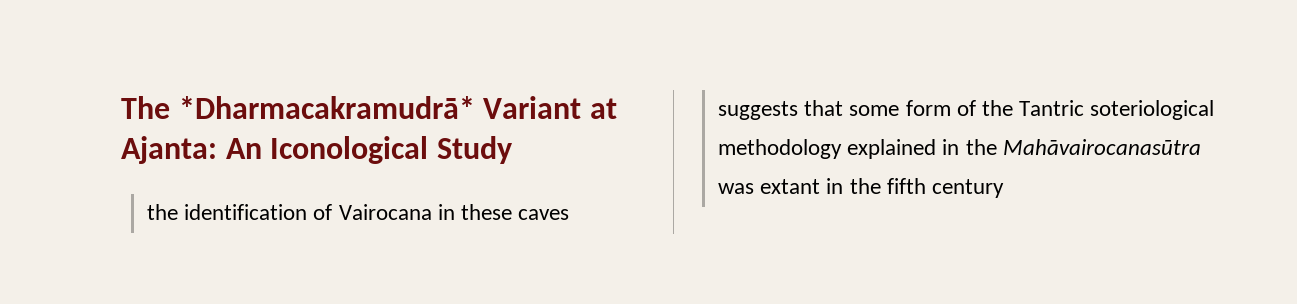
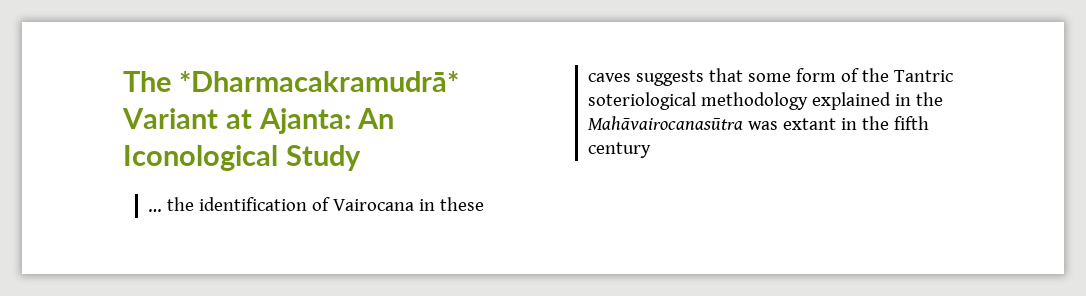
(512, 150) none -> [148,209,163,212] …

